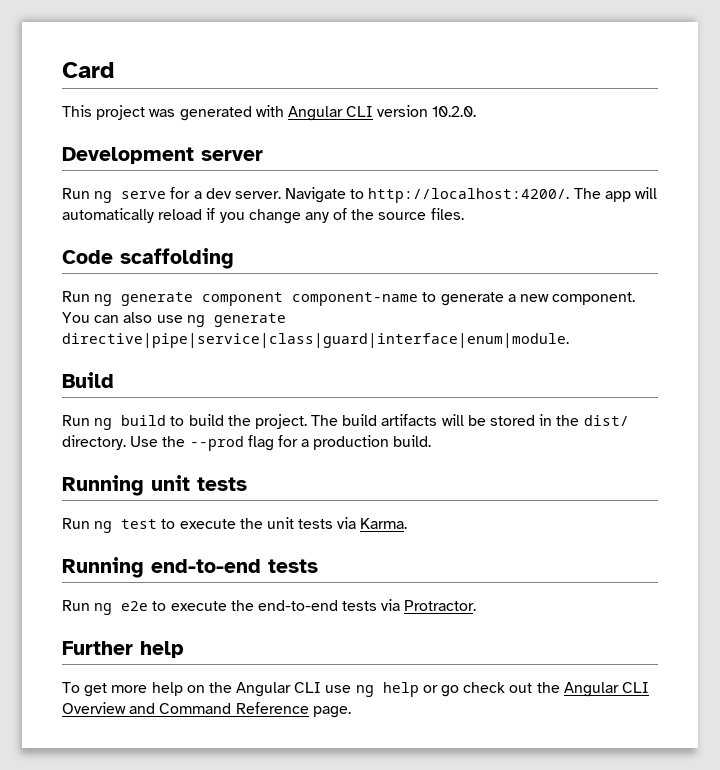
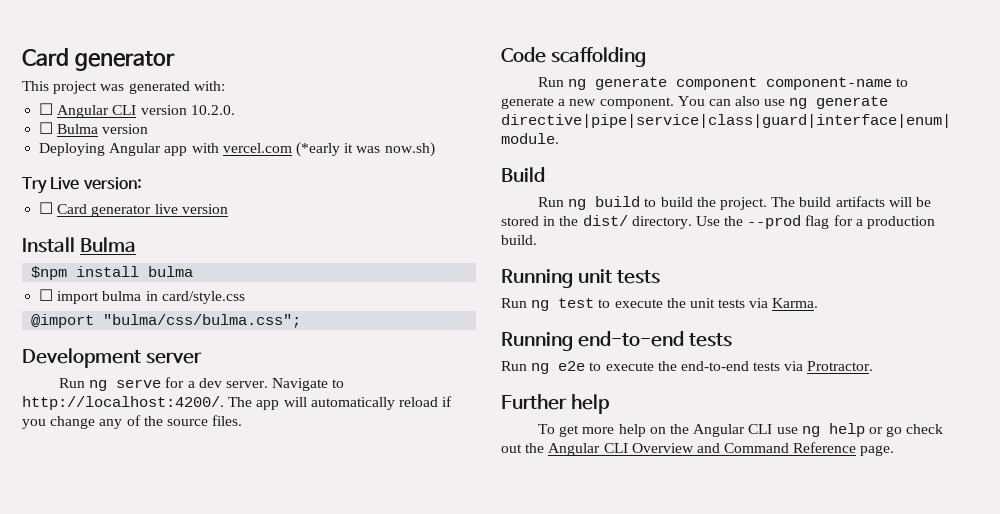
[62,62,114,78] Card -> [22,48,175,71] Card generator
[255,105,284,117] with -> [193,81,225,91] [39,103,54,115] with: // ☐
(477, 111) none -> [39,122,149,134] [39,142,435,157] [22,177,142,194] [39,202,228,217] [22,237,137,253] [31,266,194,280] [39,289,245,304] [31,314,302,328] // ☐ Bulma version // Deploying Angular app with vercel.com (*early it was now.sh) // Try Live version: // ☐ Card generator live version // Install Bulma // $npm install bulma // ☐ import bulma in card/style.css // @import "bulma/css/bulma.css";

